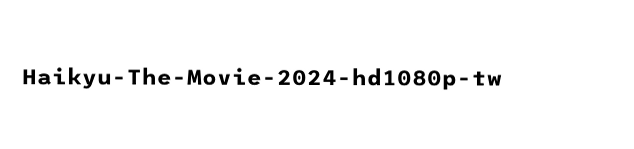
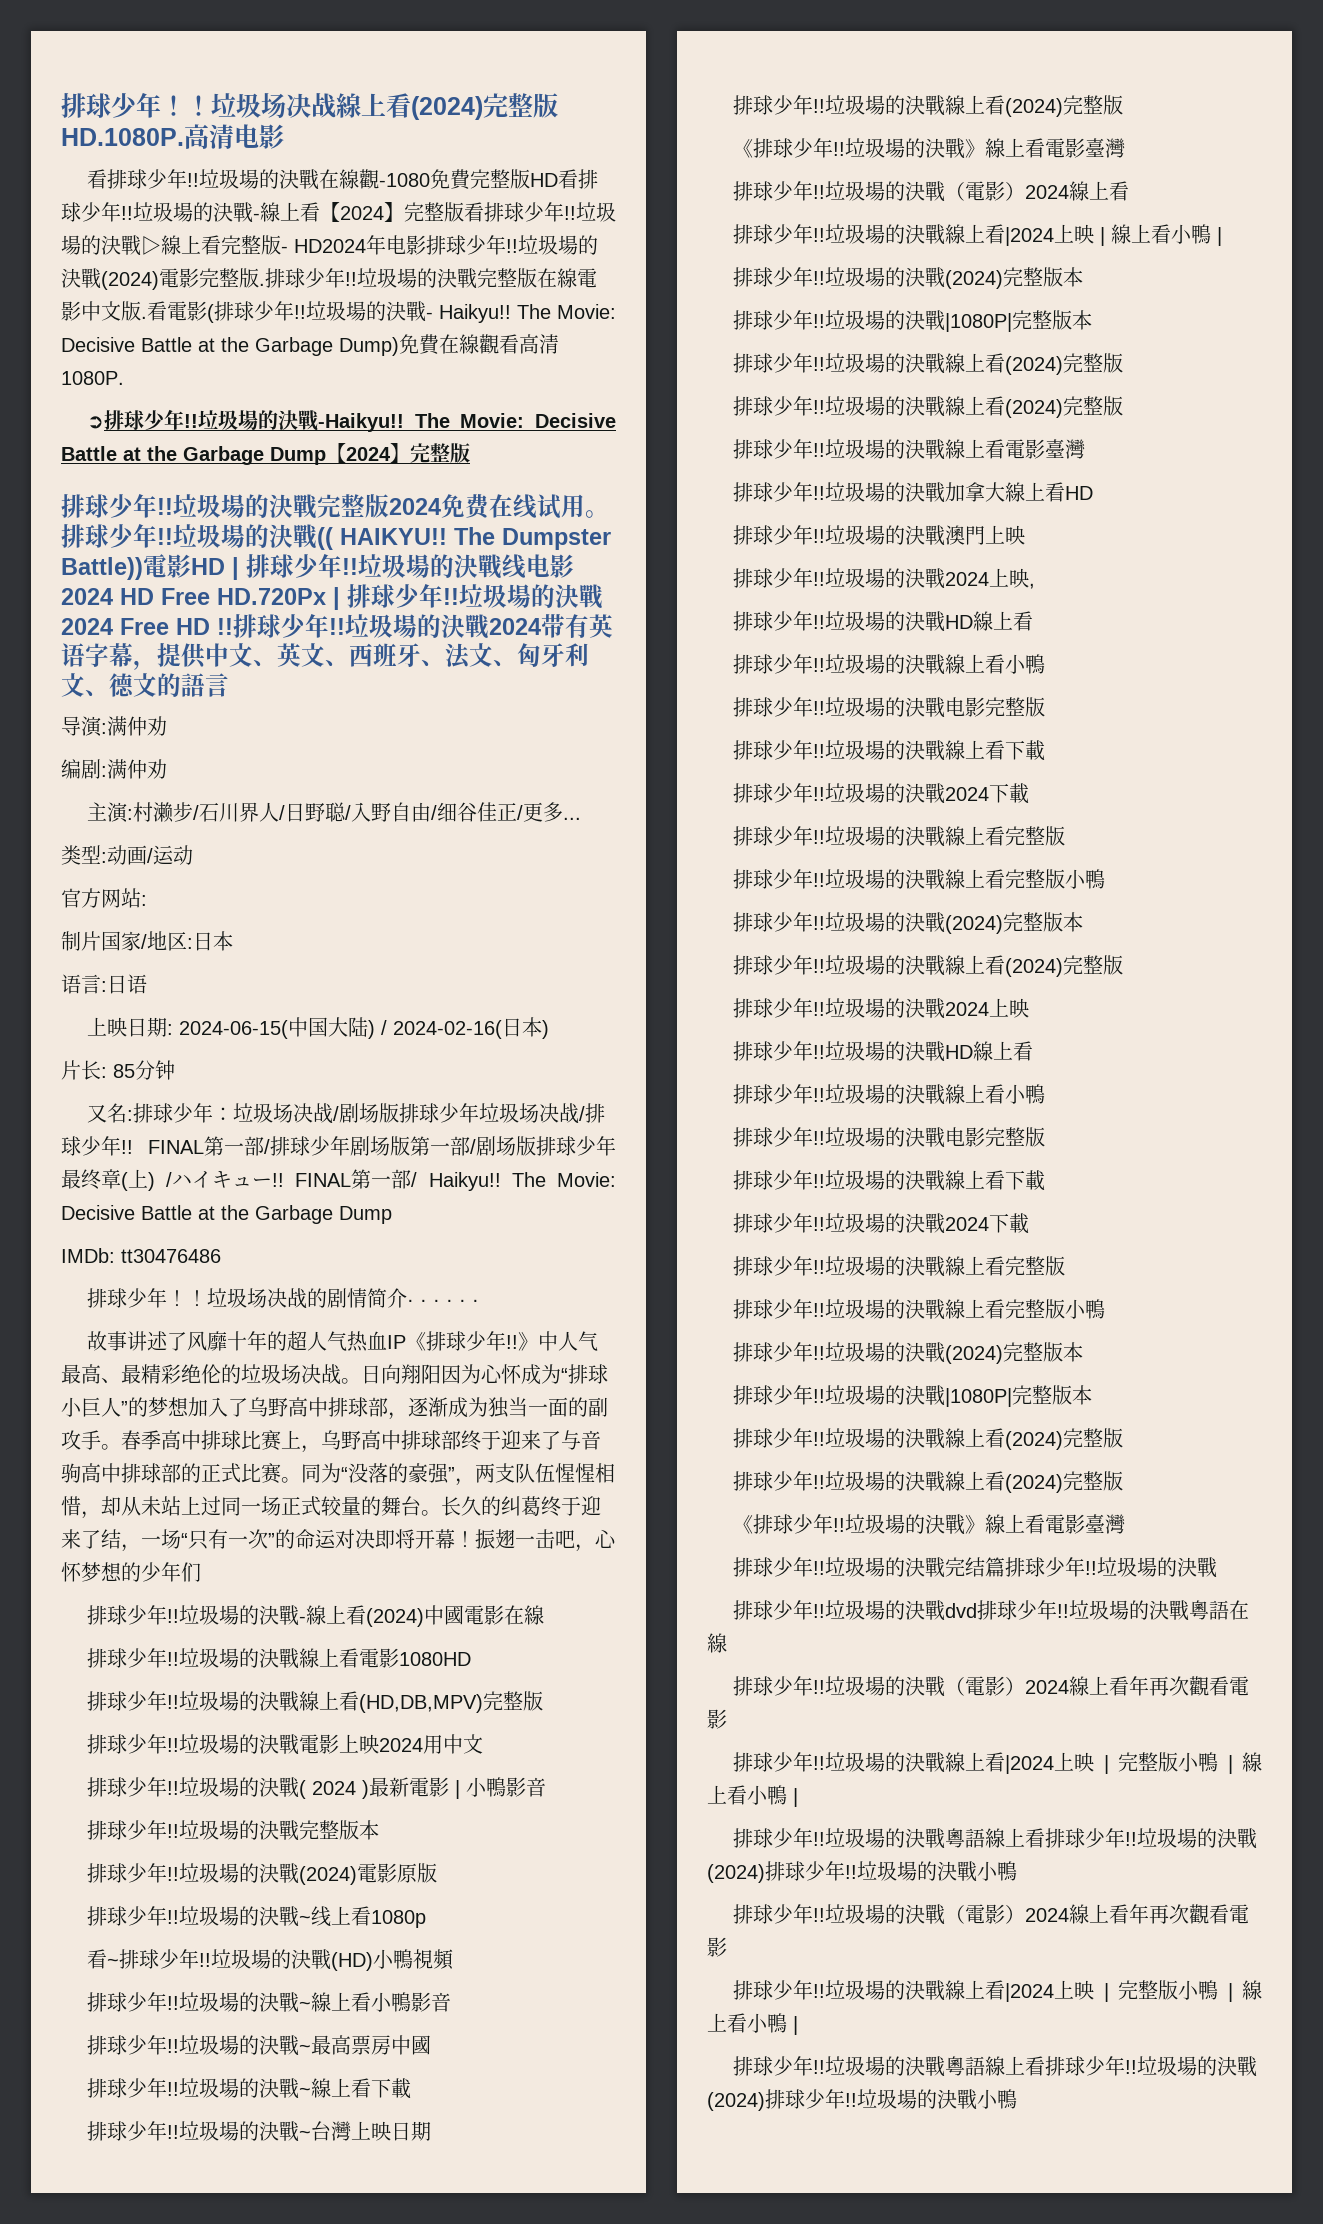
[21,67,503,91] Haikyu-The-Movie-2024-hd1080p-tw -> [61,92,558,120] [61,124,284,149] [87,169,599,190] [61,202,616,223] [61,235,598,256] [61,268,597,290] [61,301,616,323] [61,334,559,356] [61,371,124,385] [87,409,616,432] [61,443,470,465] [61,493,609,519] [61,523,611,550] [61,553,574,580] [61,583,603,610] [61,613,613,639] [61,643,589,670] [61,673,229,697] [61,716,167,737] [61,759,167,779] [87,802,582,823] [61,845,193,865] [61,888,147,908] [61,931,233,951] [61,974,147,994] [87,1017,550,1039] [61,1060,175,1080] [87,1103,606,1124] [61,1136,616,1156] [61,1169,616,1191] [61,1205,392,1224] [61,1248,221,1263] [87,1288,480,1309] [87,1331,599,1352] [61,1364,608,1385] [61,1397,608,1420] [61,1430,601,1453] [61,1463,615,1486] [61,1496,601,1519] [61,1529,617,1552] [61,1562,201,1582] [87,1605,545,1627] [87,1648,472,1669] [87,1691,544,1713] [87,1734,484,1755] [87,1777,547,1799] [87,1820,380,1841] [87,1863,438,1885] [87,1906,427,1928] [87,1949,454,1971] [87,1992,452,2013] [87,2035,432,2056] [87,2078,412,2099] [87,2121,432,2142] [733,95,1124,117] [733,138,1127,159] [733,181,1130,202] [733,224,1223,246] [733,267,1084,289] [733,310,1093,332] [733,353,1124,375] [733,396,1124,418] [733,439,1087,460] [733,482,1094,503] [733,525,1026,546] [733,568,1036,589] [733,611,1034,632] [733,654,1046,675] [733,697,1046,718] [733,740,1046,761] [733,783,1030,804] [733,826,1066,847] [733,869,1106,890] [733,912,1084,934] [733,955,1124,977] [733,998,1030,1019] [733,1041,1034,1062] [733,1084,1046,1105] [733,1127,1046,1148] [733,1170,1046,1191] [733,1213,1030,1234] [733,1256,1066,1277] [733,1299,1106,1320] [733,1342,1084,1364] [733,1385,1093,1407] [733,1428,1124,1450] [733,1471,1124,1493] [733,1514,1127,1535] [733,1557,1218,1578] [733,1600,1250,1621] [707,1633,727,1653] [733,1676,1250,1697] [707,1709,727,1729] [733,1752,1262,1774] [707,1785,798,1807] [733,1828,1258,1849] [707,1861,1017,1883] [733,1904,1250,1925] [707,1937,727,1957] [733,1980,1262,2002] [707,2013,798,2035] [733,2056,1258,2077] [707,2089,1017,2111] 排球少年！！垃圾场决战線上看(2024)完整版HD.1080P.高清电影 // 看排球少年!!垃圾場的決戰在線觀-1080免費完整版HD看排球少年!!垃圾場的決戰-線上看【2024】完整版看排球少年!!垃圾場的決戰▷線上看完整版- HD2024年电影排球少年!!垃圾場的決戰(2024)電影完整版.排球少年!!垃圾場的決戰完整版在線電影中文版.看電影(排球少年!!垃圾場的決戰- Haikyu!! The Movie: Decisive Battle at the Garbage Dump)免費在線觀看高清1080P. // ➲排球少年!!垃圾場的決戰-Haikyu!! The Movie: Decisive Battle at the Garbage Dump【2024】完整版 // 排球少年!!垃圾場的決戰完整版2024免费在线试用。排球少年!!垃圾場的決戰(( HAIKYU!! The Dumpster Battle))電影HD | 排球少年!!垃圾場的決戰线电影2024 HD Free HD.720Px | 排球少年!!垃圾場的決戰2024 Free HD !!排球少年!!垃圾場的決戰2024带有英语字幕，提供中文、英文、西班牙、法文、匈牙利文、德文的語言 // 导演:满仲劝 // 编剧:满仲劝 // 主演:村濑步/石川界人/日野聪/入野自由/细谷佳正/更多... // 类型:动画/运动 // 官方网站: // 制片国家/地区:日本 // 语言:日语 // 上映日期: 2024-06-15(中国大陆) / 2024-02-16(日本) // 片长: 85分钟 // 又名:排球少年：垃圾场决战/剧场版排球少年垃圾场决战/排球少年!! FINAL第一部/排球少年剧场版第一部/剧场版排球少年最终章(上) /ハイキュー!! FINAL第一部/ Haikyu!! The Movie: Decisive Battle at the Garbage Dump // IMDb: tt30476486 // 排球少年！！垃圾场决战的剧情简介· · · · · · // 故事讲述了风靡十年的超人气热血IP《排球少年!!》中人气最高、最精彩绝伦的垃圾场决战。日向翔阳因为心怀成为“排球小巨人”的梦想加入了乌野高中排球部，逐渐成为独当一面的副攻手。春季高中排球比赛上，乌野高中排球部终于迎来了与音驹高中排球部的正式比赛。同为“没落的豪强”，两支队伍惺惺相惜，却从未站上过同一场正式较量的舞台。长久的纠葛终于迎来了结，一场“只有一次”的命运对决即将开幕！振翅一击吧，心怀梦想的少年们 // 排球少年!!垃圾場的決戰-線上看(2024)中國電影在線 // 排球少年!!垃圾場的決戰線上看電影1080HD // 排球少年!!垃圾場的決戰線上看(HD,DB,MPV)完整版 // 排球少年!!垃圾場的決戰電影上映2024用中文 // 排球少年!!垃圾場的決戰( 2024 )最新電影 | 小鴨影音 // 排球少年!!垃圾場的決戰完整版本 // 排球少年!!垃圾場的決戰(2024)電影原版 // 排球少年!!垃圾場的決戰~线上看1080p // 看~排球少年!!垃圾場的決戰(HD)小鴨視頻 // 排球少年!!垃圾場的決戰~線上看小鴨影音 // 排球少年!!垃圾場的決戰~最高票房中國 // 排球少年!!垃圾場的決戰~線上看下載 // 排球少年!!垃圾場的決戰~台灣上映日期 // 排球少年!!垃圾場的決戰線上看(2024)完整版 // 《排球少年!!垃圾場的決戰》線上看電影臺灣 // 排球少年!!垃圾場的決戰（電影）2024線上看 // 排球少年!!垃圾場的決戰線上看|2024上映 | 線上看小鴨 | // 排球少年!!垃圾場的決戰(2024)完整版本 // 排球少年!!垃圾場的決戰|1080P|完整版本 // 排球少年!!垃圾場的決戰線上看(2024)完整版 // 排球少年!!垃圾場的決戰線上看(2024)完整版 // 排球少年!!垃圾場的決戰線上看電影臺灣 // 排球少年!!垃圾場的決戰加拿大線上看HD // 排球少年!!垃圾場的決戰澳門上映 // 排球少年!!垃圾場的決戰2024上映, // 排球少年!!垃圾場的決戰HD線上看 // 排球少年!!垃圾場的決戰線上看小鴨 // 排球少年!!垃圾場的決戰电影完整版 // 排球少年!!垃圾場的決戰線上看下載 // 排球少年!!垃圾場的決戰2024下載 // 排球少年!!垃圾場的決戰線上看完整版 // 排球少年!!垃圾場的決戰線上看完整版小鴨 // 排球少年!!垃圾場的決戰(2024)完整版本 // 排球少年!!垃圾場的決戰線上看(2024)完整版 // 排球少年!!垃圾場的決戰2024上映 // 排球少年!!垃圾場的決戰HD線上看 // 排球少年!!垃圾場的決戰線上看小鴨 // 排球少年!!垃圾場的決戰电影完整版 // 排球少年!!垃圾場的決戰線上看下載 // 排球少年!!垃圾場的決戰2024下載 // 排球少年!!垃圾場的決戰線上看完整版 // 排球少年!!垃圾場的決戰線上看完整版小鴨 // 排球少年!!垃圾場的決戰(2024)完整版本 // 排球少年!!垃圾場的決戰|1080P|完整版本 // 排球少年!!垃圾場的決戰線上看(2024)完整版 // 排球少年!!垃圾場的決戰線上看(2024)完整版 // 《排球少年!!垃圾場的決戰》線上看電影臺灣 // 排球少年!!垃圾場的決戰完结篇排球少年!!垃圾場的決戰 // 排球少年!!垃圾場的決戰dvd排球少年!!垃圾場的決戰粵語在線 // 排球少年!!垃圾場的決戰（電影）2024線上看年再次觀看電影 // 排球少年!!垃圾場的決戰線上看|2024上映 | 完整版小鴨 | 線上看小鴨 | // 排球少年!!垃圾場的決戰粵語線上看排球少年!!垃圾場的決戰(2024)排球少年!!垃圾場的決戰小鴨 // 排球少年!!垃圾場的決戰（電影）2024線上看年再次觀看電影 // 排球少年!!垃圾場的決戰線上看|2024上映 | 完整版小鴨 | 線上看小鴨 | // 排球少年!!垃圾場的決戰粵語線上看排球少年!!垃圾場的決戰(2024)排球少年!!垃圾場的決戰小鴨

